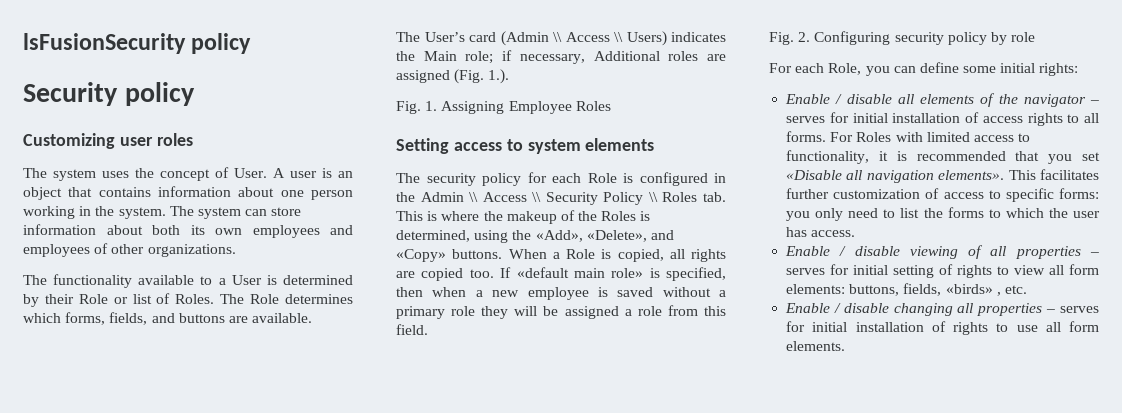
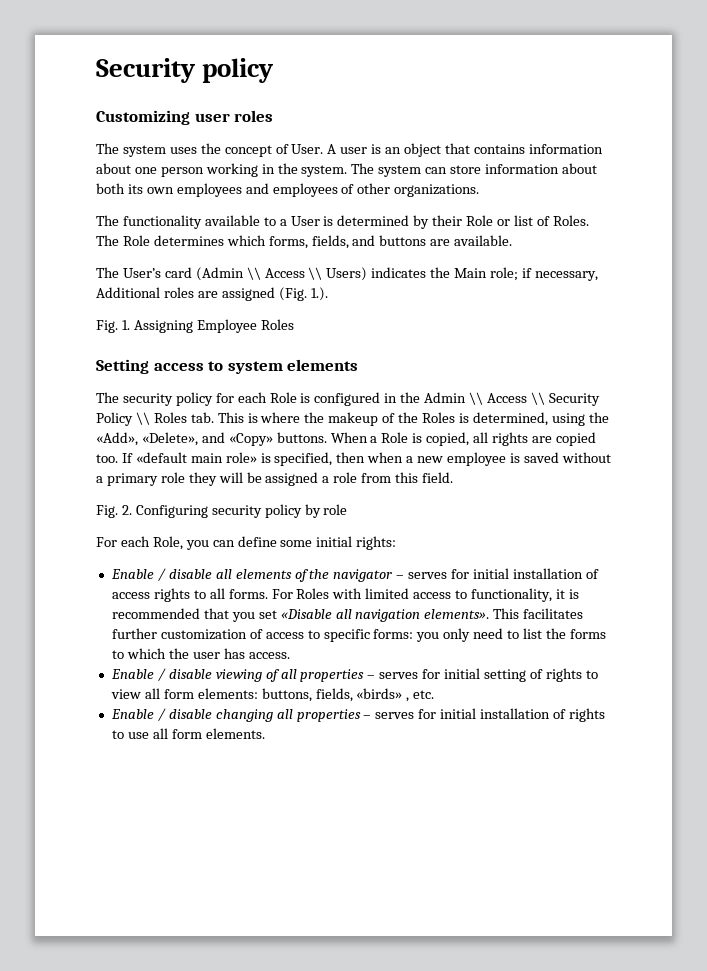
[23,33,252,54] lsFusionSecurity policy // -> (96, 70) none

